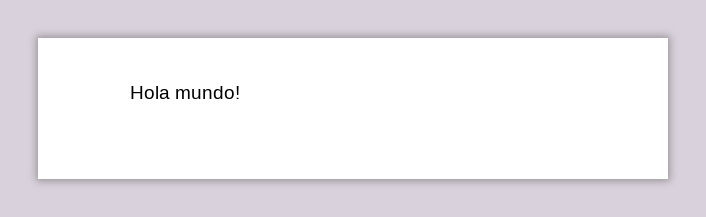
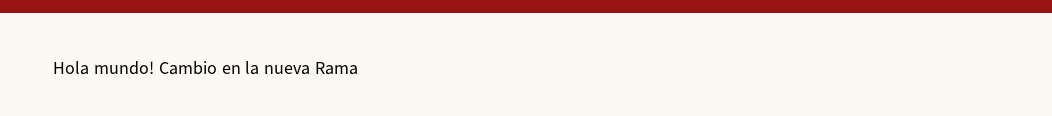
(241, 92) none -> [158,61,359,75] Cambio en la nueva Rama

